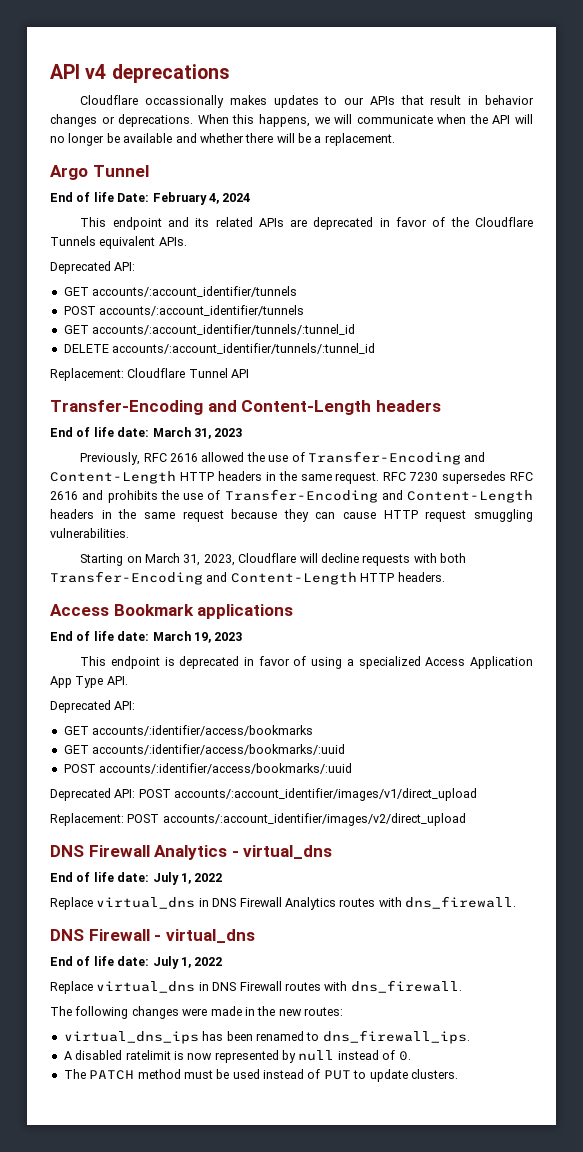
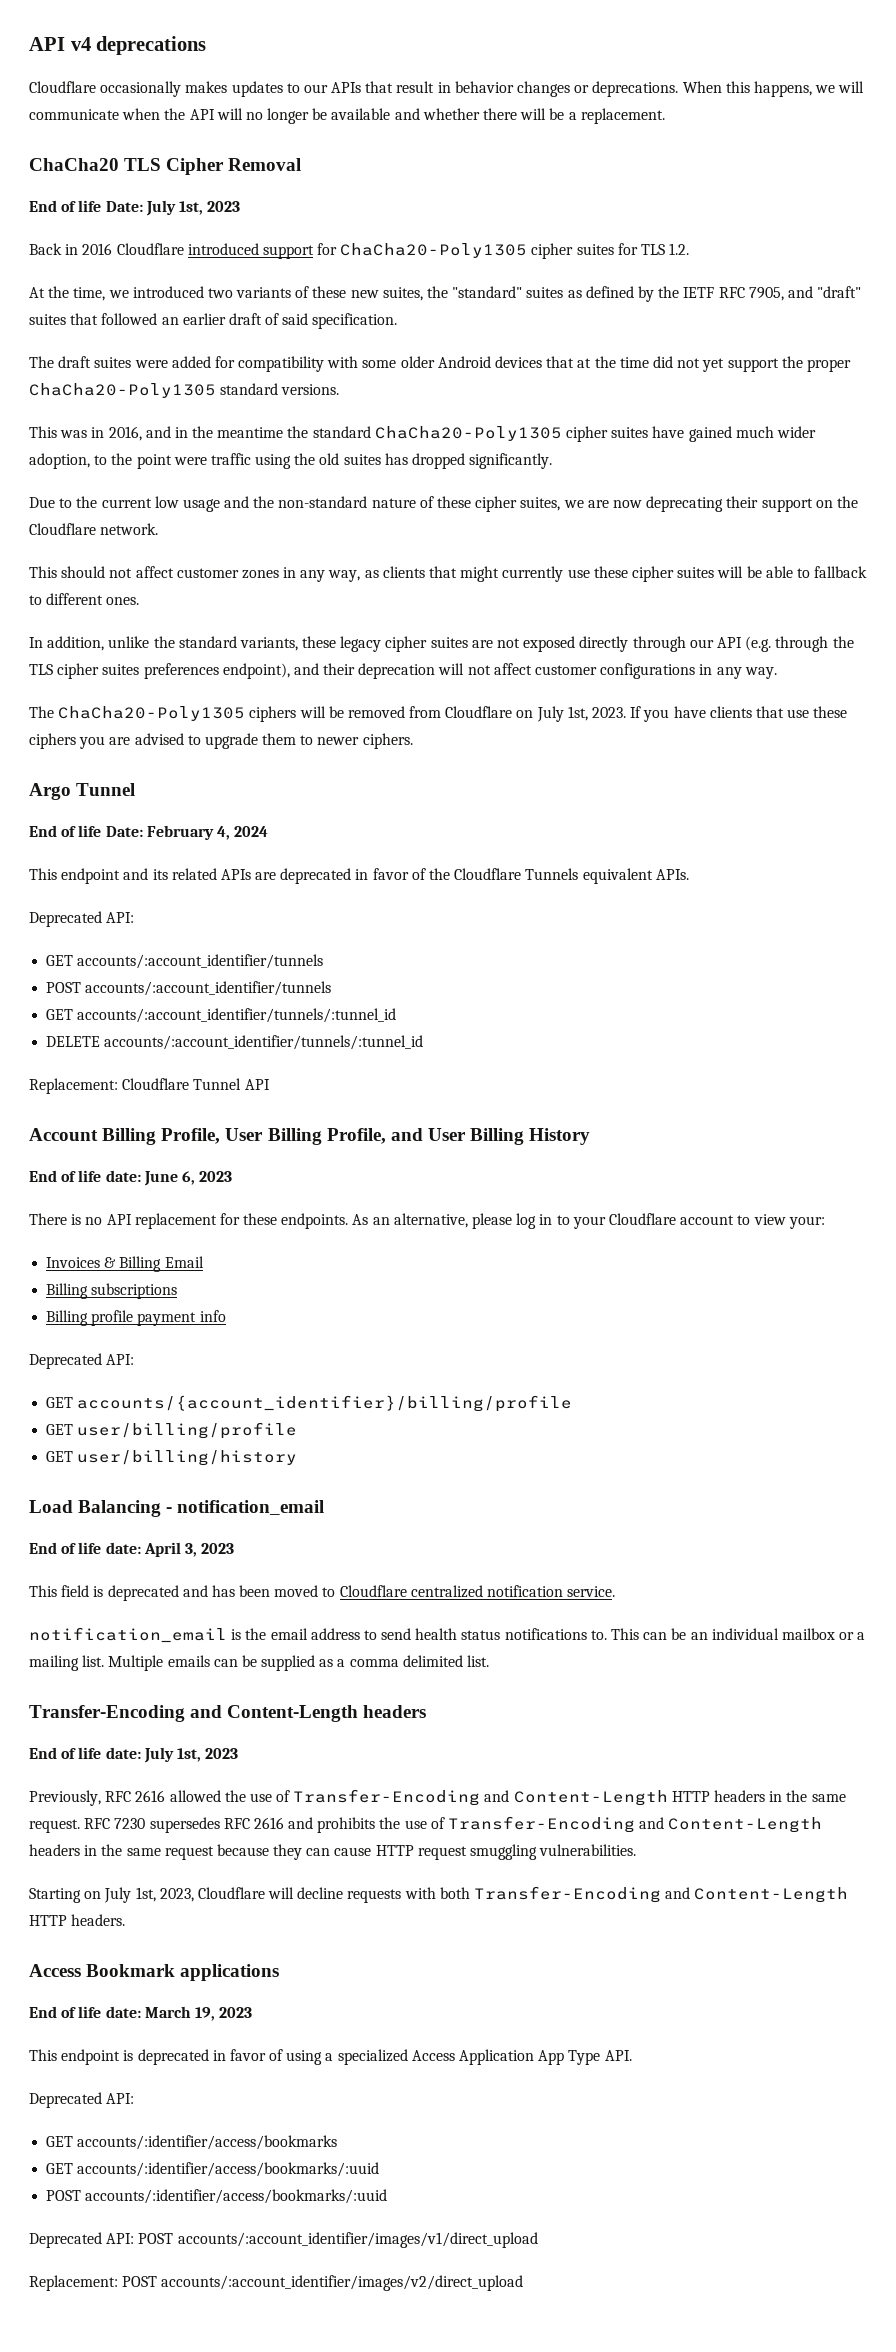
[145,95,225,108] occassionally -> [100,81,182,97] occasionally
(395, 139) none -> [29,158,302,175] [29,200,241,216] [29,243,690,259] [29,286,862,302] [29,313,398,329] [29,356,851,372] [29,383,340,398] [29,426,816,442] [29,453,553,469] [29,496,858,512] [29,523,159,535] [29,566,868,582] [29,593,140,605] [29,636,854,652] [29,663,777,679] [29,706,848,722] [29,733,413,749] // ChaCha20 TLS Cipher Removal // End of life Date: July 1st, 2023 // Back in 2016 Cloudflare introduced support for ChaCha20-Poly1305 cipher suites for TLS 1.2. // At the time, we introduced two variants of these new suites, the "standard" suites as defined by the IETF RFC 7905, and "draft" suites that followed an earlier draft of said specification. // The draft suites were added for compatibility with some older Android devices that at the time did not yet support the proper ChaCha20-Poly1305 standard versions. // This was in 2016, and in the meantime the standard ChaCha20-Poly1305 cipher suites have gained much wider adoption, to the point were traffic using the old suites has dropped significantly. // Due to the current low usage and the non-standard nature of these cipher suites, we are now deprecating their support on the Cloudflare network. // This should not affect customer zones in any way, as clients that might currently use these cipher suites will be able to fallback to different ones. // In addition, unlike the standard variants, these legacy cipher suites are not exposed directly through our API (e.g. through the TLS cipher suites preferences endpoint), and their deprecation will not affect customer configurations in any way. // The ChaCha20-Poly1305 ciphers will be removed from Cloudflare on July 1st, 2023. If you have clients that use these ciphers you are advised to upgrade them to newer ciphers.
(250, 373) none -> [29,1128,591,1145] [29,1170,233,1186] [29,1213,825,1229] [46,1256,204,1272] [46,1283,178,1299] [46,1310,226,1326] [29,1353,135,1369] [46,1395,573,1412] [46,1422,298,1439] [46,1450,298,1466] [29,1500,325,1517] [29,1542,235,1557] [29,1585,616,1601] [29,1627,866,1643] [29,1655,490,1671] // Account Billing Profile, User Billing Profile, and User Billing History // End of life date: June 6, 2023 // There is no API replacement for these endpoints. As an alternative, please log in to your Cloudflare account to view your: // Invoices & Billing Email // Billing subscriptions // Billing profile payment info // Deprecated API: // GET accounts/{account_identifier}/billing/profile // GET user/billing/profile // GET user/billing/history // Load Balancing - notification_email // End of life date: April 3, 2023 // This field is deprecated and has been moved to Cloudflare centralized notification service. // notification_email is the email address to send health status notifications to. This can be an individual mailbox or a mailing list. Multiple emails can be supplied as a comma delimited list.
[152,427,211,439] March 31, -> [143,1747,201,1763] July 1st,
[145,553,201,566] March 31, -> [104,1887,156,1903] July 1st,
[50,845,333,860] [50,872,223,885] [50,896,516,910] [50,929,255,943] [50,956,223,969] [50,980,462,994] [50,1006,343,1019] [63,1030,470,1044] [63,1050,411,1063] [63,1069,458,1082] // DNS Firewall Analytics - virtual_dns // End of life date: July 1, 2022 // Replace virtual_dns in DNS Firewall Analytics routes with dns_firewall. // DNS Firewall - virtual_dns // End of life date: July 1, 2022 // Replace virtual_dns in DNS Firewall routes with dns_firewall. // The following changes were made in the new routes: // virtual_dns_ips has been renamed to dns_firewall_ips. // A disabled ratelimit is now represented by null instead of 0. // The PATCH method must be used instead of PUT to update clusters. -> (524, 2283) none

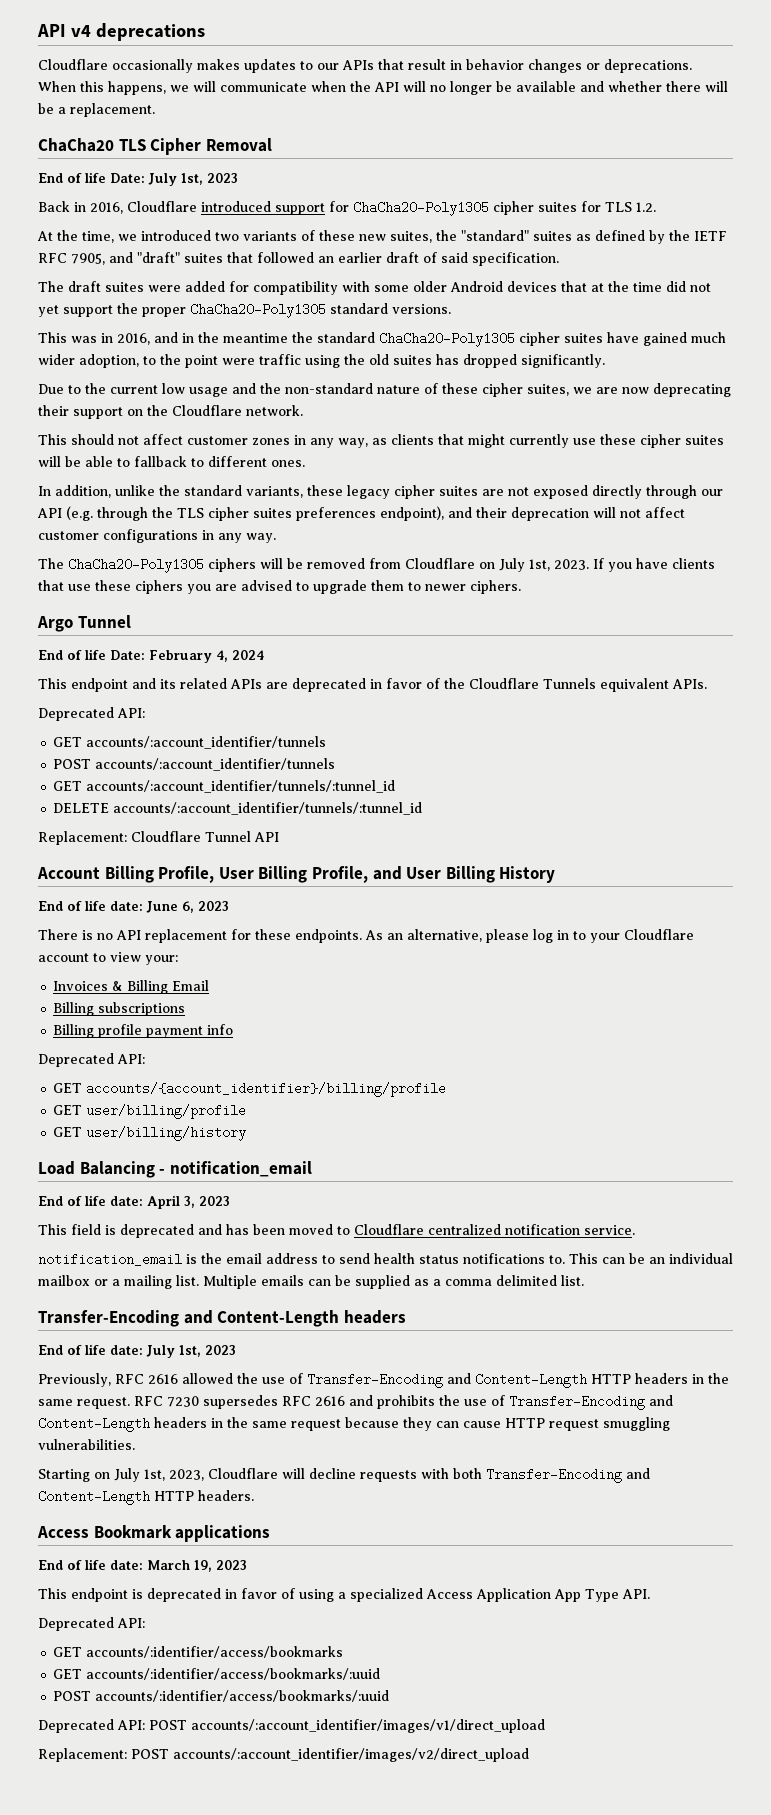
[82,243,113,255] 2016 -> [90,202,123,214] 2016,

